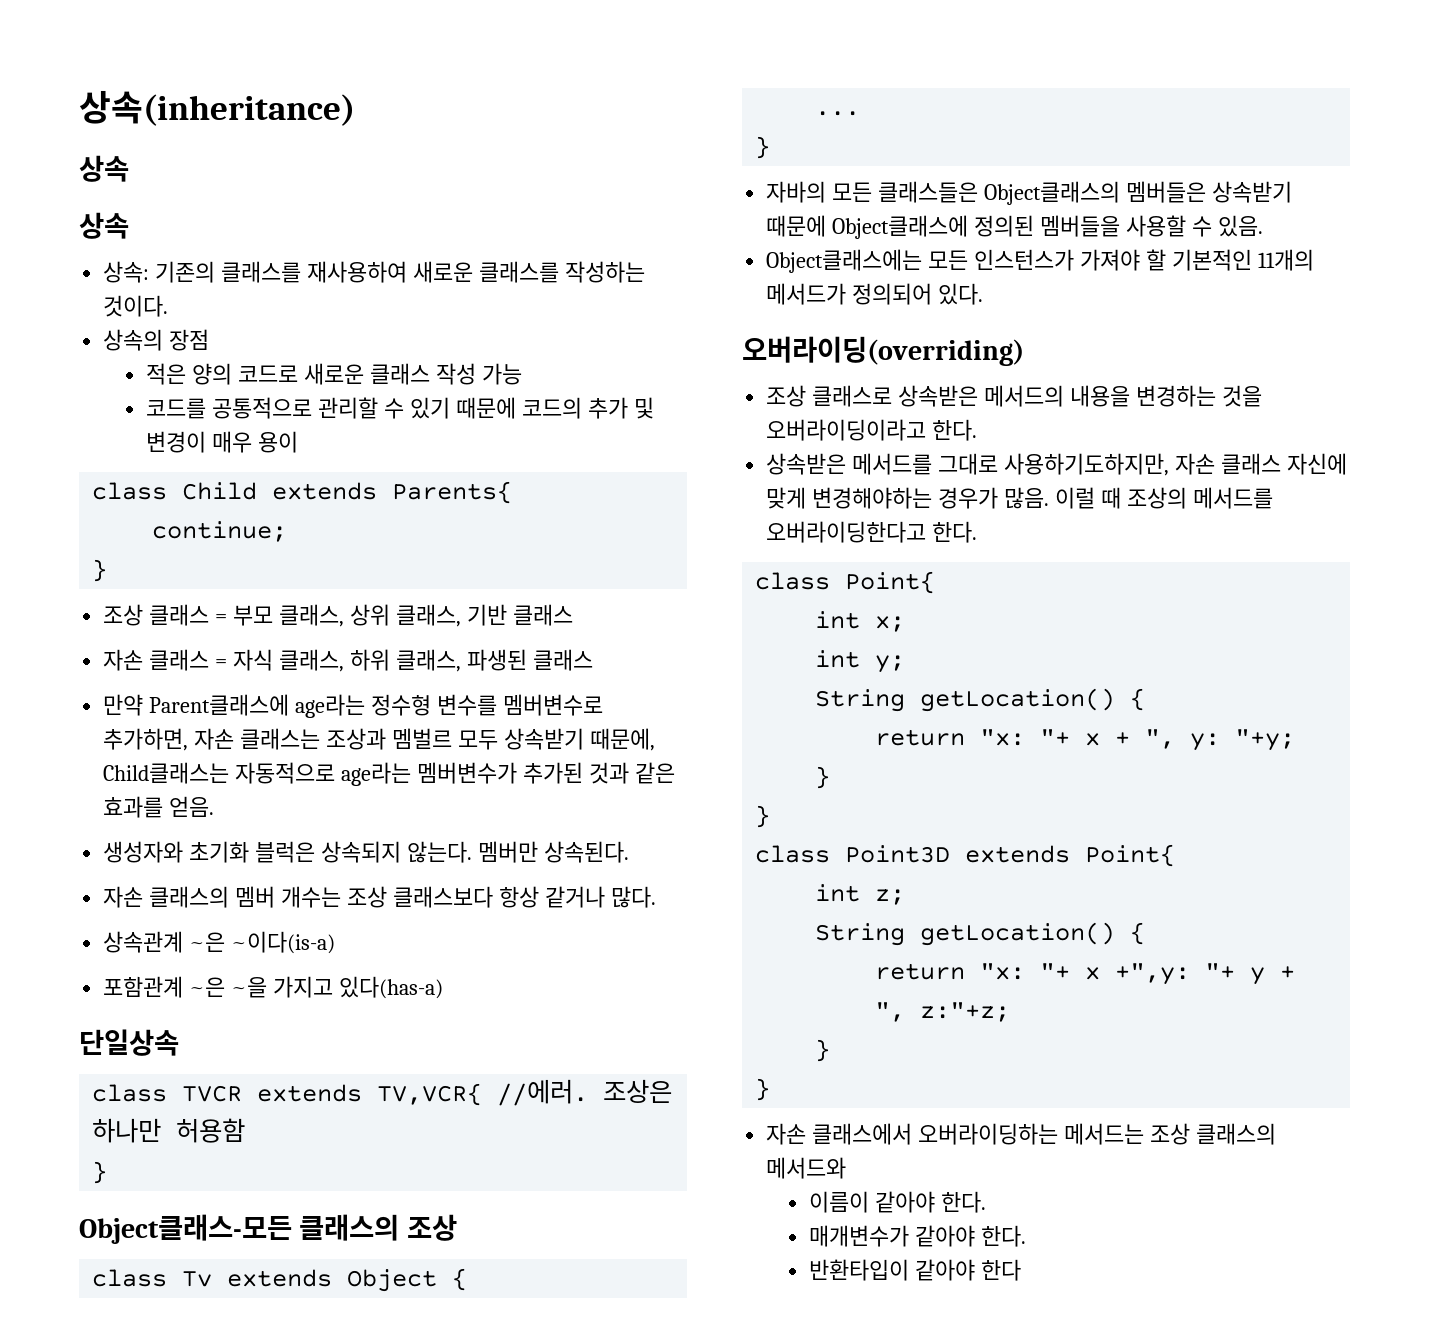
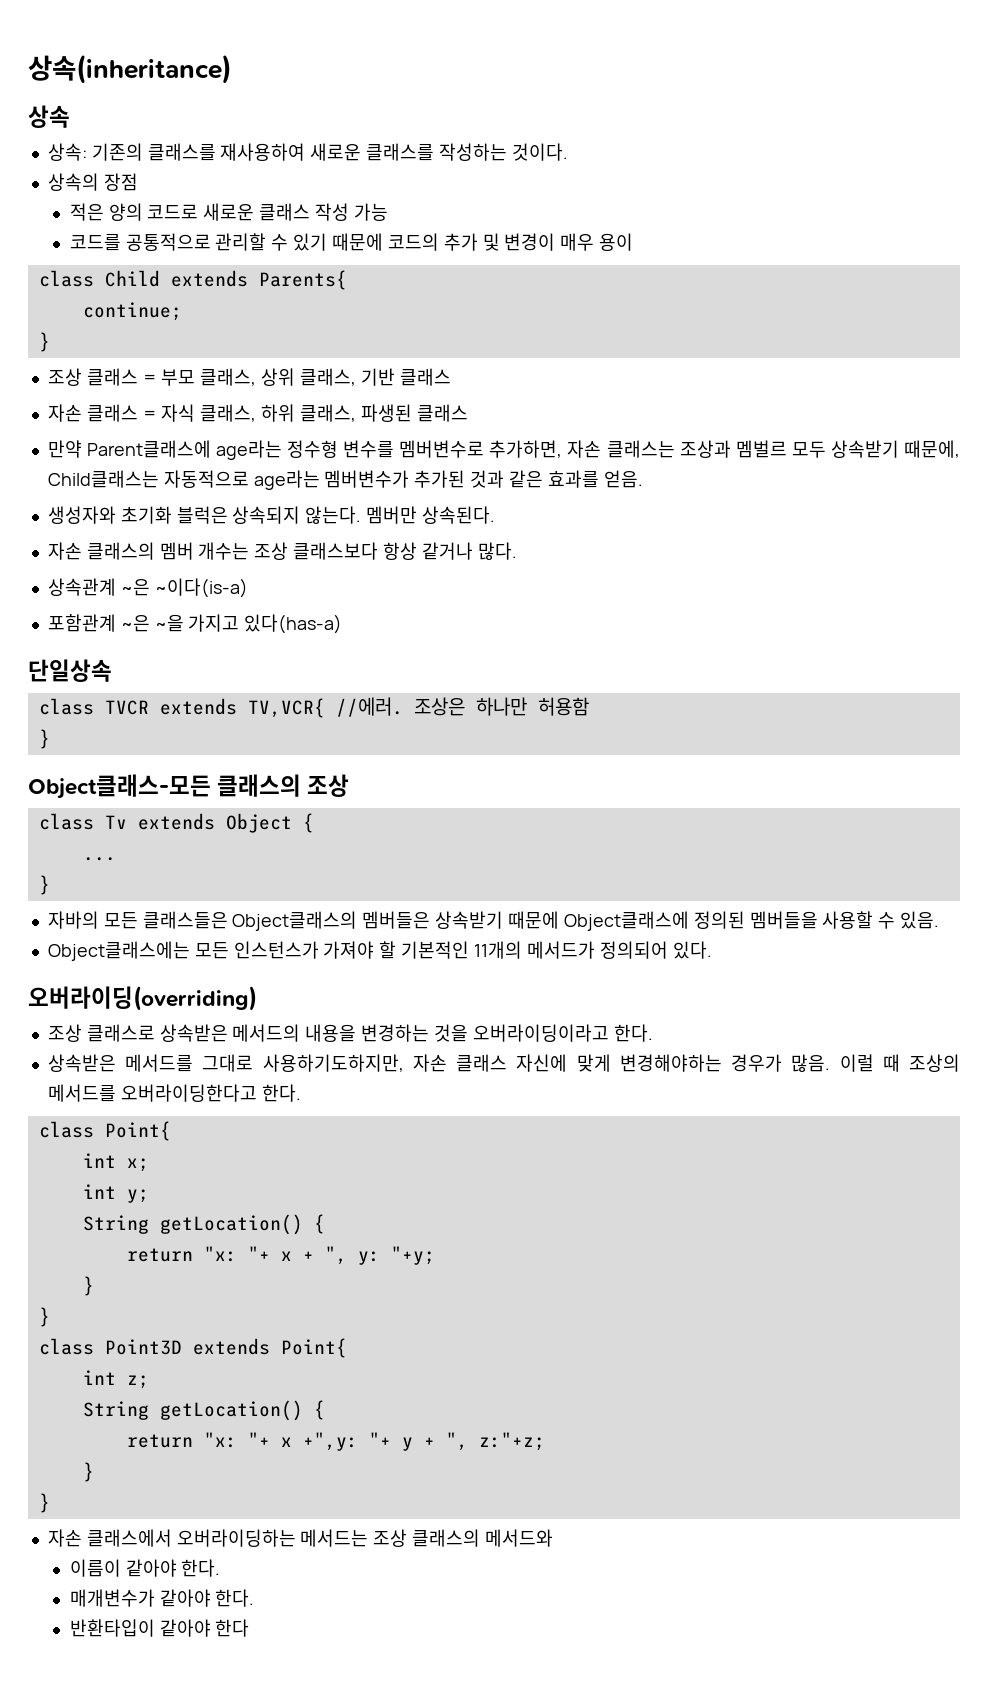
[79,212,129,239] // 상속 -> (70, 116) none

